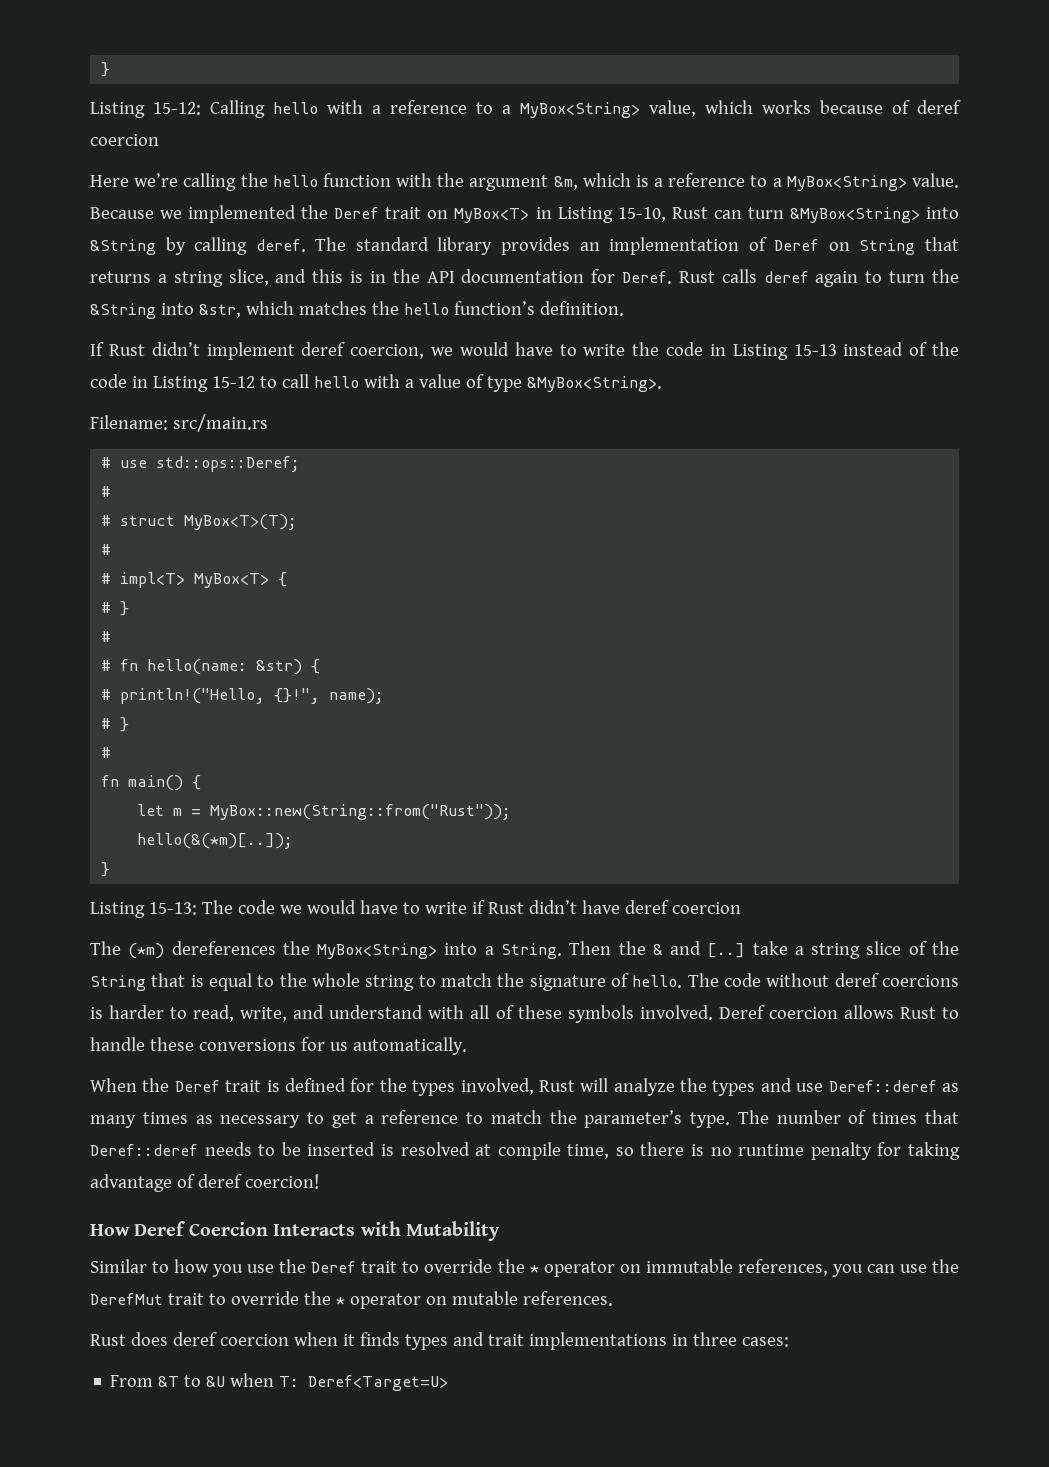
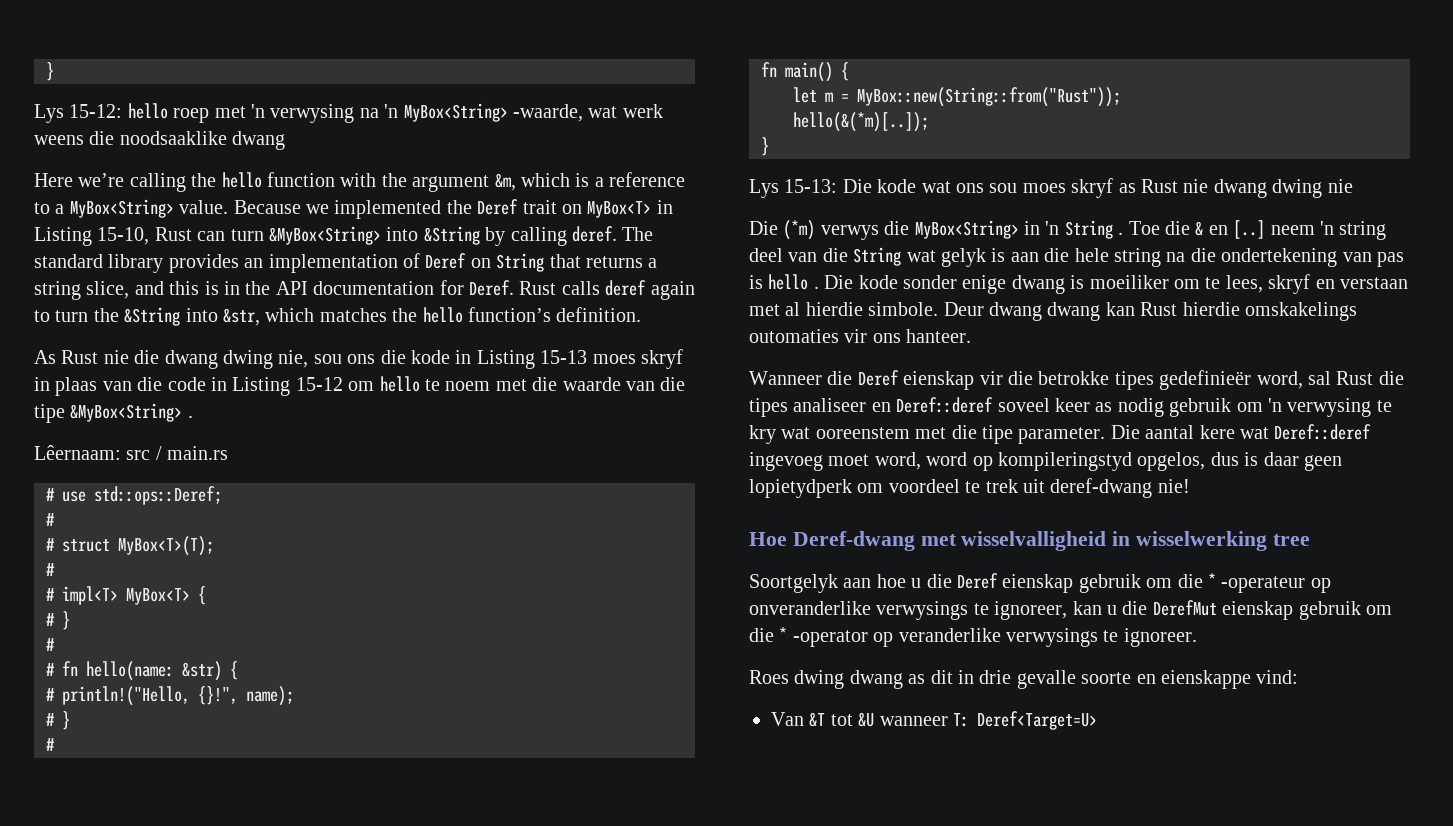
[101,62,111,77] [90,100,961,118] [90,134,159,146] } // Listing 15-12: Calling hello with a reference to a MyBox<String> value, which works because of deref coercion -> [46,62,54,81] [34,103,663,123] [34,131,286,150] } // Lys 15-12: hello roep met 'n verwysing na 'n MyBox<String> -waarde, wat werk weens die noodsaaklike dwang
[90,342,960,360] [90,374,662,392] [90,414,268,432] If Rust didn’t implement deref coercion, we would have to write the code in Listing 15-13 instead of the code in Listing 15-12 to call hello with a value of type &MyBox<String>. // Filename: src/main.rs -> [34,349,683,369] [34,376,686,396] [34,403,193,423] [34,445,229,460] As Rust nie die dwang dwing nie, sou ons die kode in Listing 15-13 moes skryf in plaas van die code in Listing 15-12 om hello te noem met die waarde van die tipe &MyBox<String> . // Lêernaam: src / main.rs
[90,900,741,918] [90,941,960,959] [90,973,960,991] [90,1005,959,1023] [90,1037,467,1055] [90,1078,960,1096] [90,1110,959,1128] [90,1142,961,1160] [90,1174,319,1192] [90,1221,500,1241] [90,1259,960,1277] [90,1291,613,1309] [90,1332,789,1350] [110,1373,275,1387] Listing 15-13: The code we would have to write if Rust didn’t have deref coercion // The (*m) dereferences the MyBox<String> into a String. Then the & and [..] take a string slice of the String that is equal to the whole string to match the signature of hello. The code without deref coercions is harder to read, write, and understand with all of these symbols involved. Deref coercion allows Rust to handle these conversions for us automatically. // When the Deref trait is defined for the types involved, Rust will analyze the types and use Deref::deref as many times as necessary to get a reference to match the parameter’s type. The number of times that Deref::deref needs to be inserted is resolved at compile time, so there is no runtime penalty for taking advantage of deref coercion! // How Deref Coercion Interacts with Mutability // Similar to how you use the Deref trait to override the * operator on immutable references, you can use the DerefMut trait to override the * operator on mutable references. // Rust does deref coercion when it finds types and trait implementations in three cases: // From &T to &U when -> [749,178,1353,198] [749,220,1387,240] [749,247,1404,267] [749,274,1408,294] [749,302,1357,321] [749,329,972,343] [749,370,1404,390] [749,397,1392,417] [749,424,1372,444] [749,452,1342,471] [749,478,1190,498] [749,531,1310,551] [749,573,1331,593] [749,600,1392,620] [749,627,1197,647] [749,670,1299,689] [771,712,948,727] Lys 15-13: Die kode wat ons sou moes skryf as Rust nie dwang dwing nie // Die (*m) verwys die MyBox<String> in 'n String . Toe die & en [..] neem 'n string deel van die String wat gelyk is aan die hele string na die ondertekening van pas is hello . Die kode sonder enige dwang is moeiliker om te lees, skryf en verstaan met al hierdie simbole. Deur dwang dwang kan Rust hierdie omskakelings outomaties vir ons hanteer. // Wanneer die Deref eienskap vir die betrokke tipes gedefinieër word, sal Rust die tipes analiseer en Deref::deref soveel keer as nodig gebruik om 'n verwysing te kry wat ooreenstem met die tipe parameter. Die aantal kere wat Deref::deref ingevoeg moet word, word op kompileringstyd opgelos, dus is daar geen lopietydperk om voordeel te trek uit deref-dwang nie! // Hoe Deref-dwang met wisselvalligheid in wisselwerking tree // Soortgelyk aan hoe u die Deref eienskap gebruik om die * -operateur op onveranderlike verwysings te ignoreer, kan u die DerefMut eienskap gebruik om die * -operator op veranderlike verwysings te ignoreer. // Roes dwing dwang as dit in drie gevalle soorte en eienskappe vind: // Van &T tot &U wanneer

